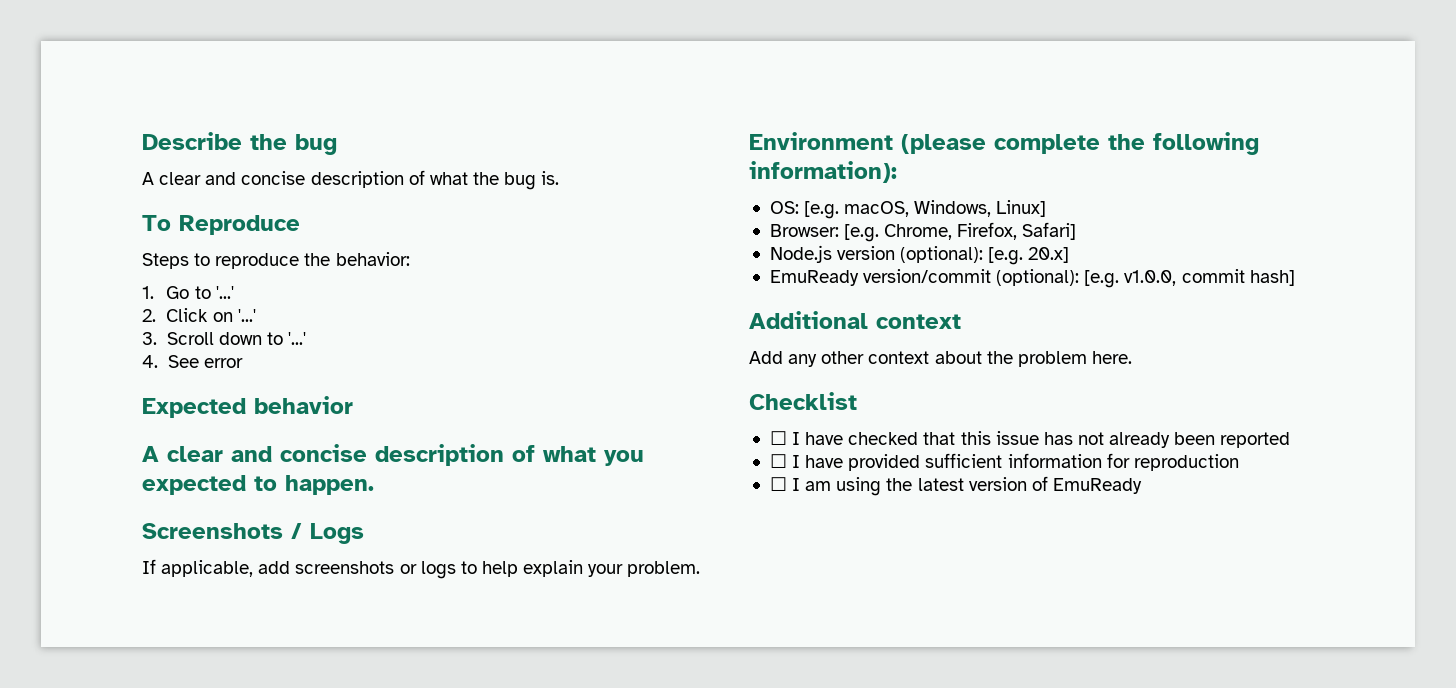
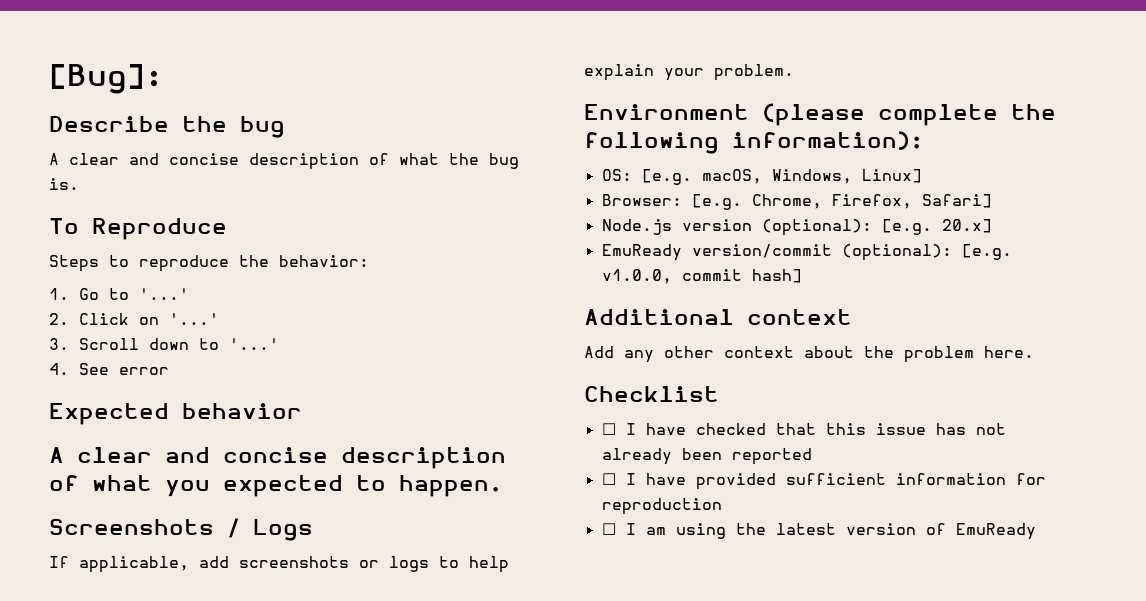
(142, 141) none -> [49,64,163,94] [Bug]: //

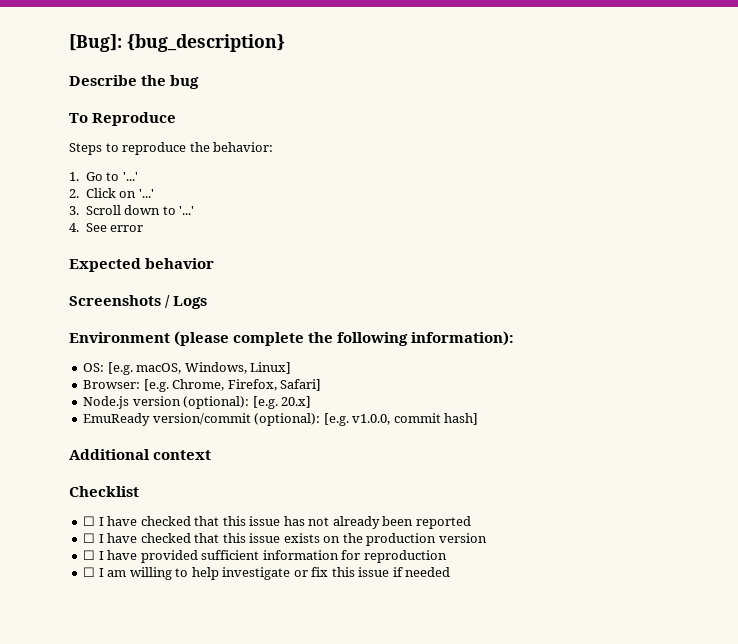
(163, 79) none -> [127,34,285,52] {bug_description}
[49,153,519,170] [49,178,79,190] // A clear and concise description of what the bug is. -> (200, 82) none
[49,447,506,469] [49,475,502,497] [49,518,313,541] [49,556,509,573] [584,64,794,81] A clear and concise description of what you expected to happen. // Screenshots / Logs // If applicable, add screenshots or logs to help explain your problem. -> [69,295,208,309] Screenshots / Logs
[584,346,1034,363] // Add any other context about the problem here. -> (212, 455) none
(812, 456) none -> [83,533,487,546] // ☐ I have checked that this issue exists on the production version
[675,523,1036,540] using the latest version of EmuReady -> [129,567,451,580] willing to help investigate or fix this issue if needed

